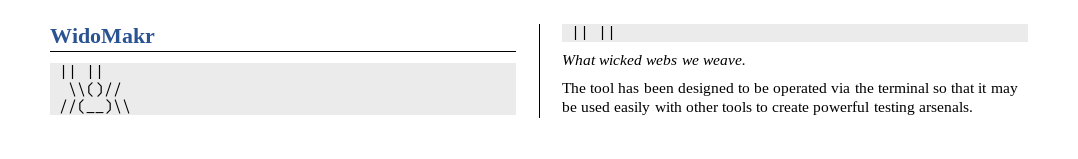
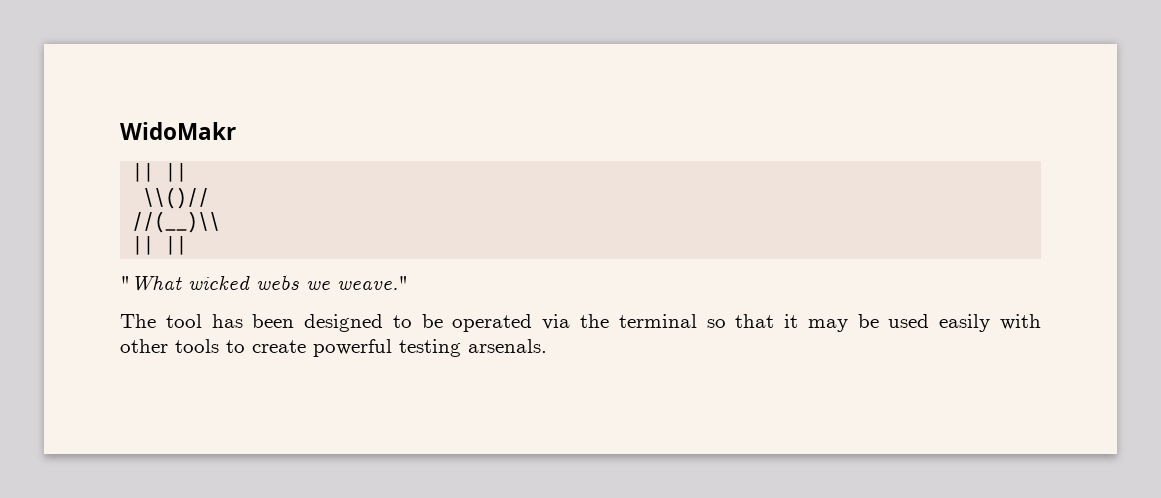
[562,55,596,65] What -> [120,275,182,291] "What
[702,58,746,65] weave. -> [337,276,409,290] weave."

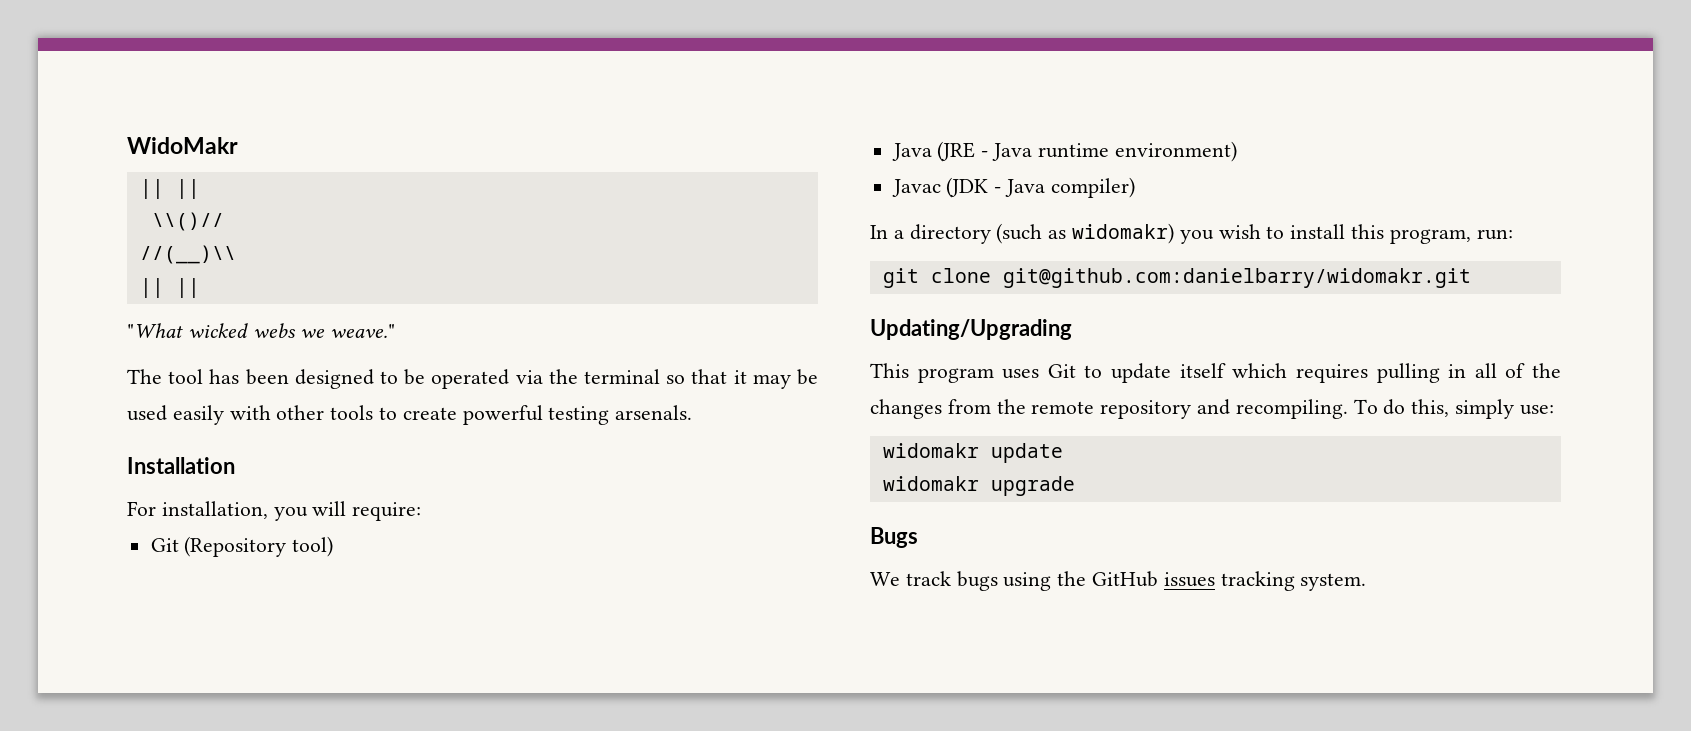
(547, 346) none -> [127,457,235,474] [127,501,422,521] [150,536,334,557] [891,141,1237,162] [891,177,1135,198] [870,223,1513,244] [882,268,1471,288] [870,319,1072,340] [870,363,1562,383] [870,399,1554,419] [882,443,1063,463] [882,476,1075,496] [870,527,918,548] [870,571,1367,591] // Installation // For installation, you will require: // Git (Repository tool) // Java (JRE - Java runtime environment) // Javac (JDK - Java compiler) // In a directory (such as widomakr) you wish to install this program, run: // git clone git@github.com:danielbarry/widomakr.git // Updating/Upgrading // This program uses Git to update itself which requires pulling in all of the changes from the remote repository and recompiling. To do this, simply use: // widomakr update // widomakr upgrade // Bugs // We track bugs using the GitHub issues tracking system.

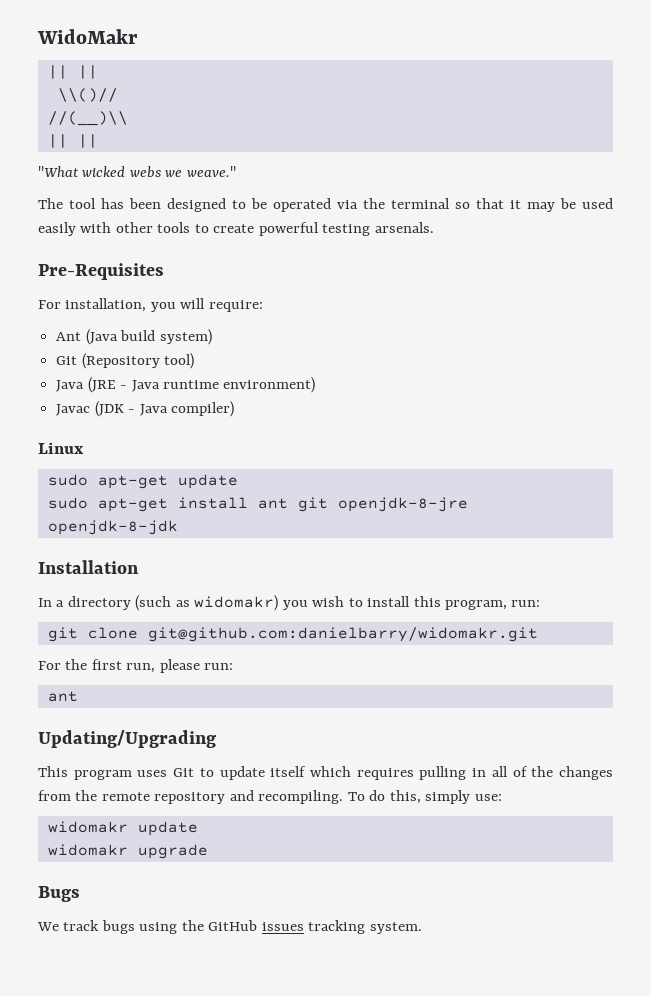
[127,457,235,474] Installation -> [38,263,164,280] Pre-Requisites
(422, 511) none -> [56,329,212,345] // Ant (Java build system)
(1135, 187) none -> [38,442,84,454] [47,474,238,489] [47,497,468,512] [47,520,178,535] [38,560,139,574] // Linux // sudo apt-get update // sudo apt-get install ant git openjdk-8-jre openjdk-8-jdk // Installation
(1471, 278) none -> [38,659,234,673] [47,691,78,702] // For the first run, please run: // ant

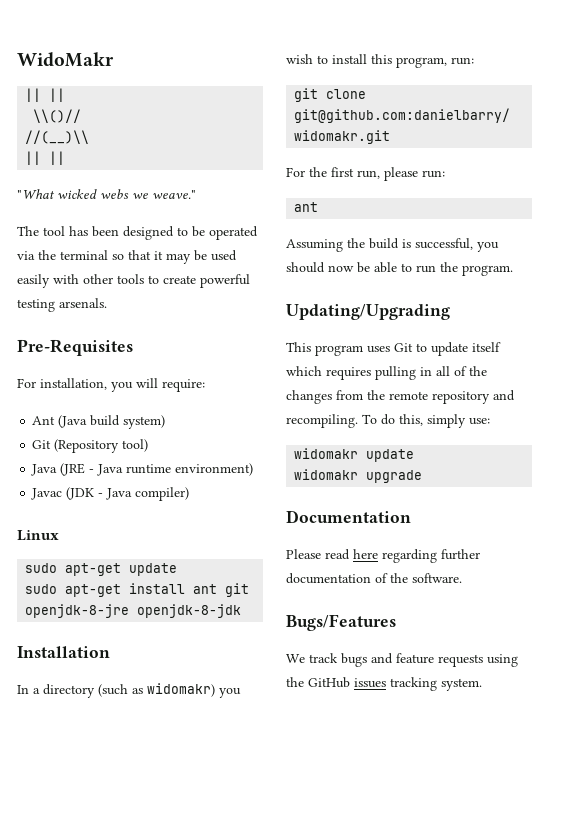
(78, 696) none -> [286,238,499,252] [286,262,513,276] // Assuming the build is successful, you should now be able to run the program.
[38,886,80,902] Bugs -> [286,510,411,523] [286,549,480,563] [286,573,462,584] [286,614,396,631] Documentation // Please read here regarding further documentation of the software. // Bugs/Features
(135, 927) none -> [371,653,483,667] and feature requests

